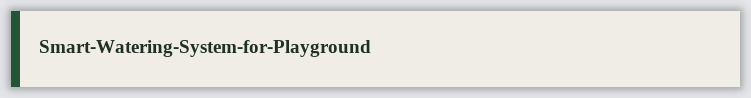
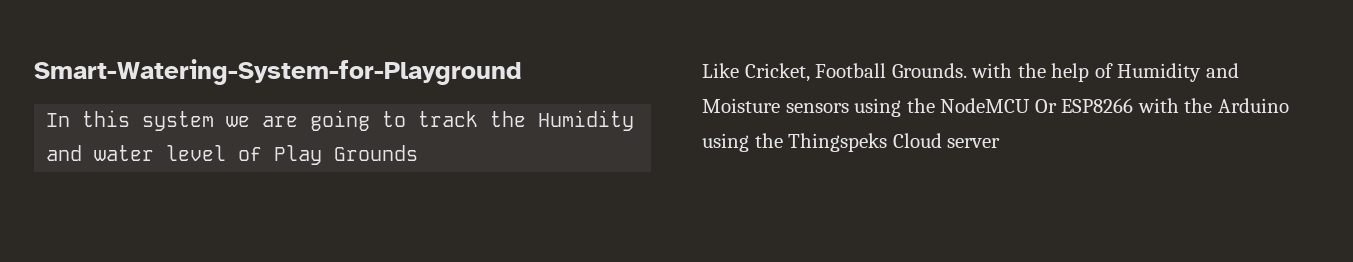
(371, 48) none -> [46,110,635,131] [46,145,419,165] [702,63,1239,82] [702,98,1289,117] [702,133,1001,152] // In this system we are going to track the Humidity and water level of Play Grounds // Like Cricket, Football Grounds. with the help of Humidity and Moisture sensors using the NodeMCU Or ESP8266 with the Arduino using the Thingspeks Cloud server

